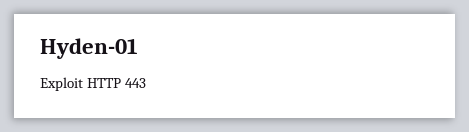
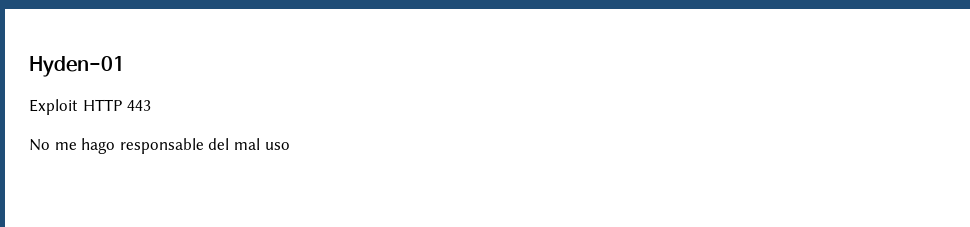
(146, 83) none -> [29,138,290,154] // No me hago responsable del mal uso

